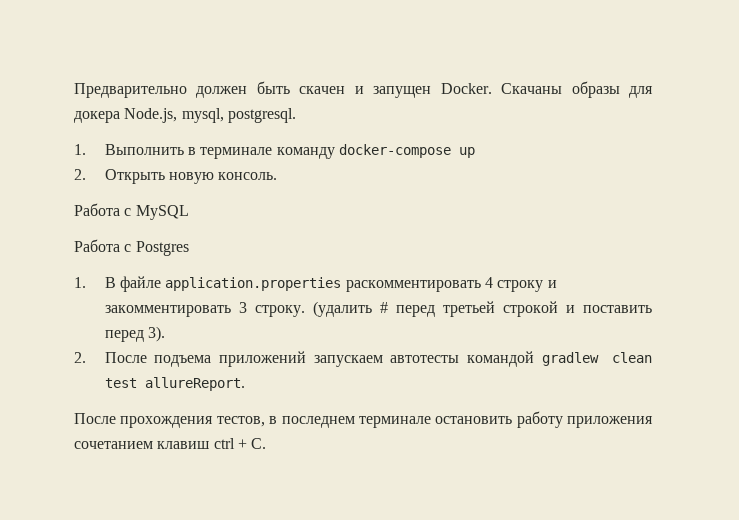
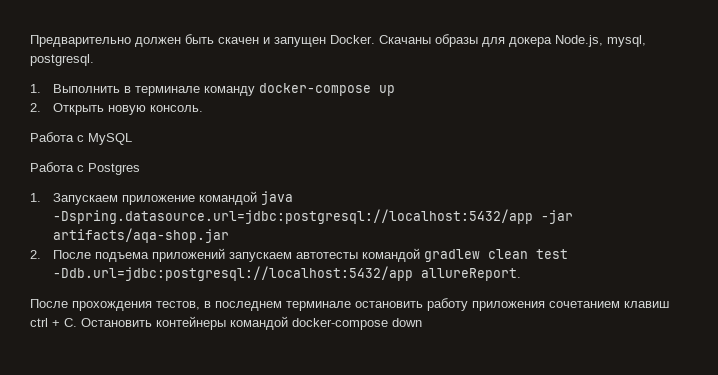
[104,276,557,292] [104,301,652,317] [104,326,165,342] В файле application.properties раскомментировать 4 строку и закомментировать 3 строку. (удалить # перед третьей строкой и поставить перед 3). -> [52,191,293,205] [52,209,573,224] [52,228,229,243] Запускаем приложение командой java -Dspring.datasource.url=jdbc:postgresql://localhost:5432/app -jar artifacts/aqa-shop.jar
(137, 383) none -> [52,266,413,281] -Ddb.url=jdbc:postgresql://localhost:5432/app
(267, 443) none -> [81,316,422,330] Остановить контейнеры командой docker-compose down

